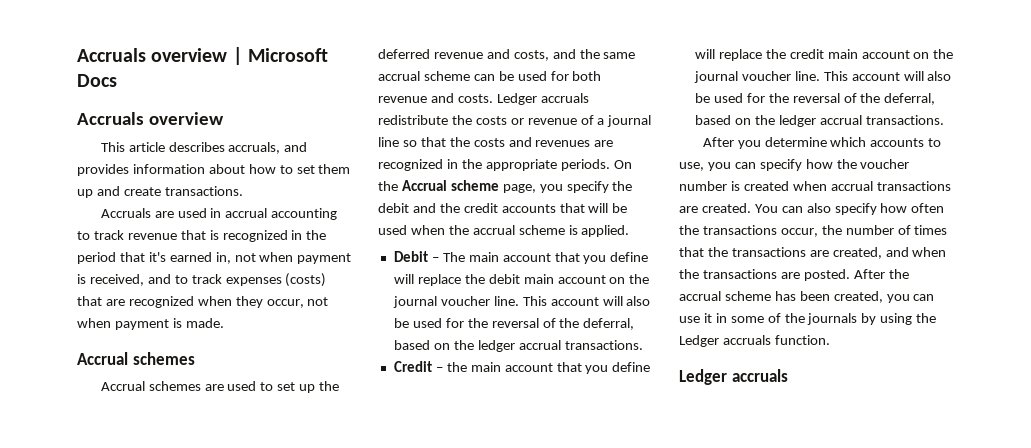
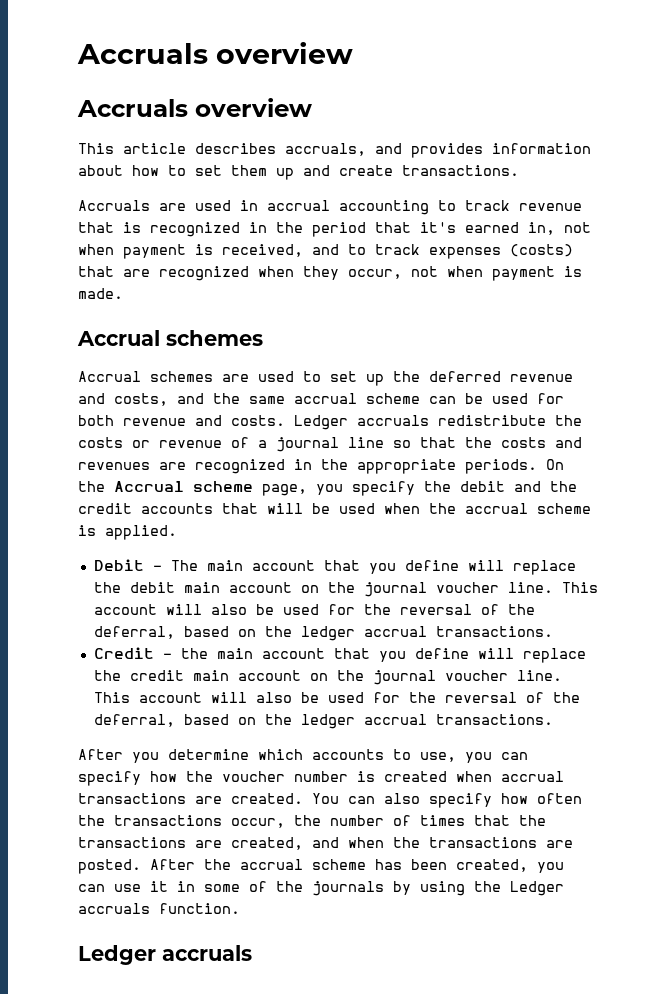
[77,47,328,65] [77,74,117,87] Accruals overview | Microsoft Docs -> [77,42,353,64] Accruals overview

